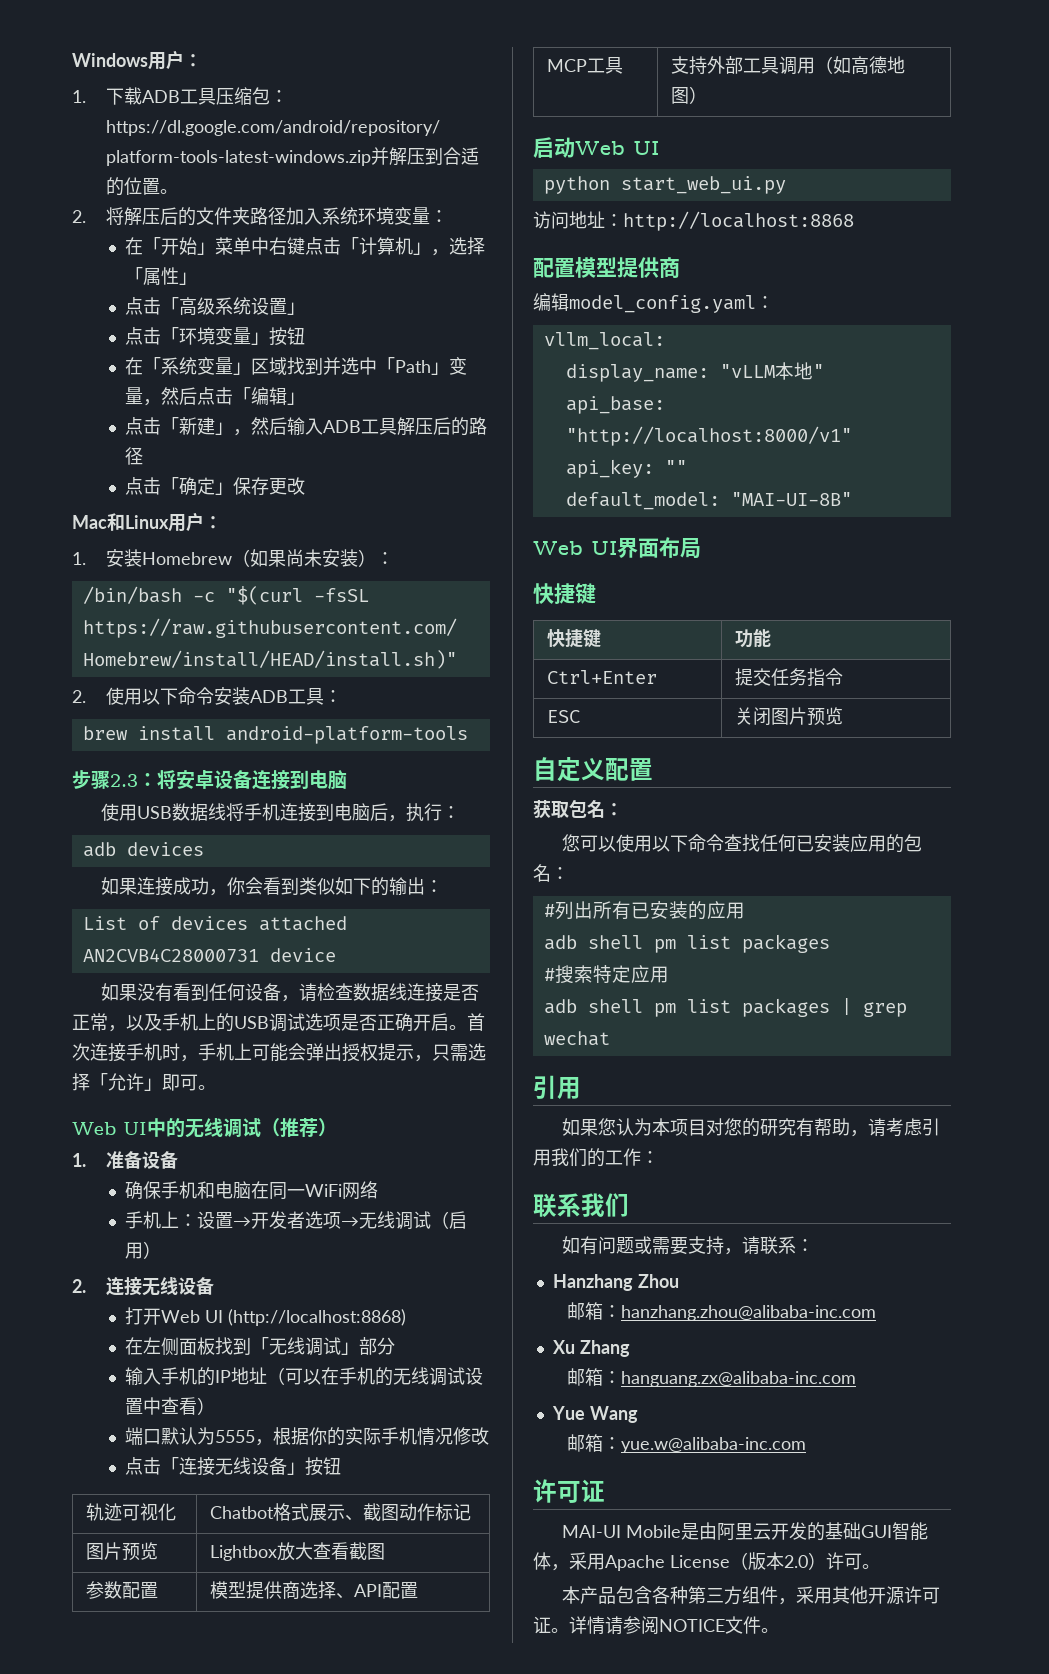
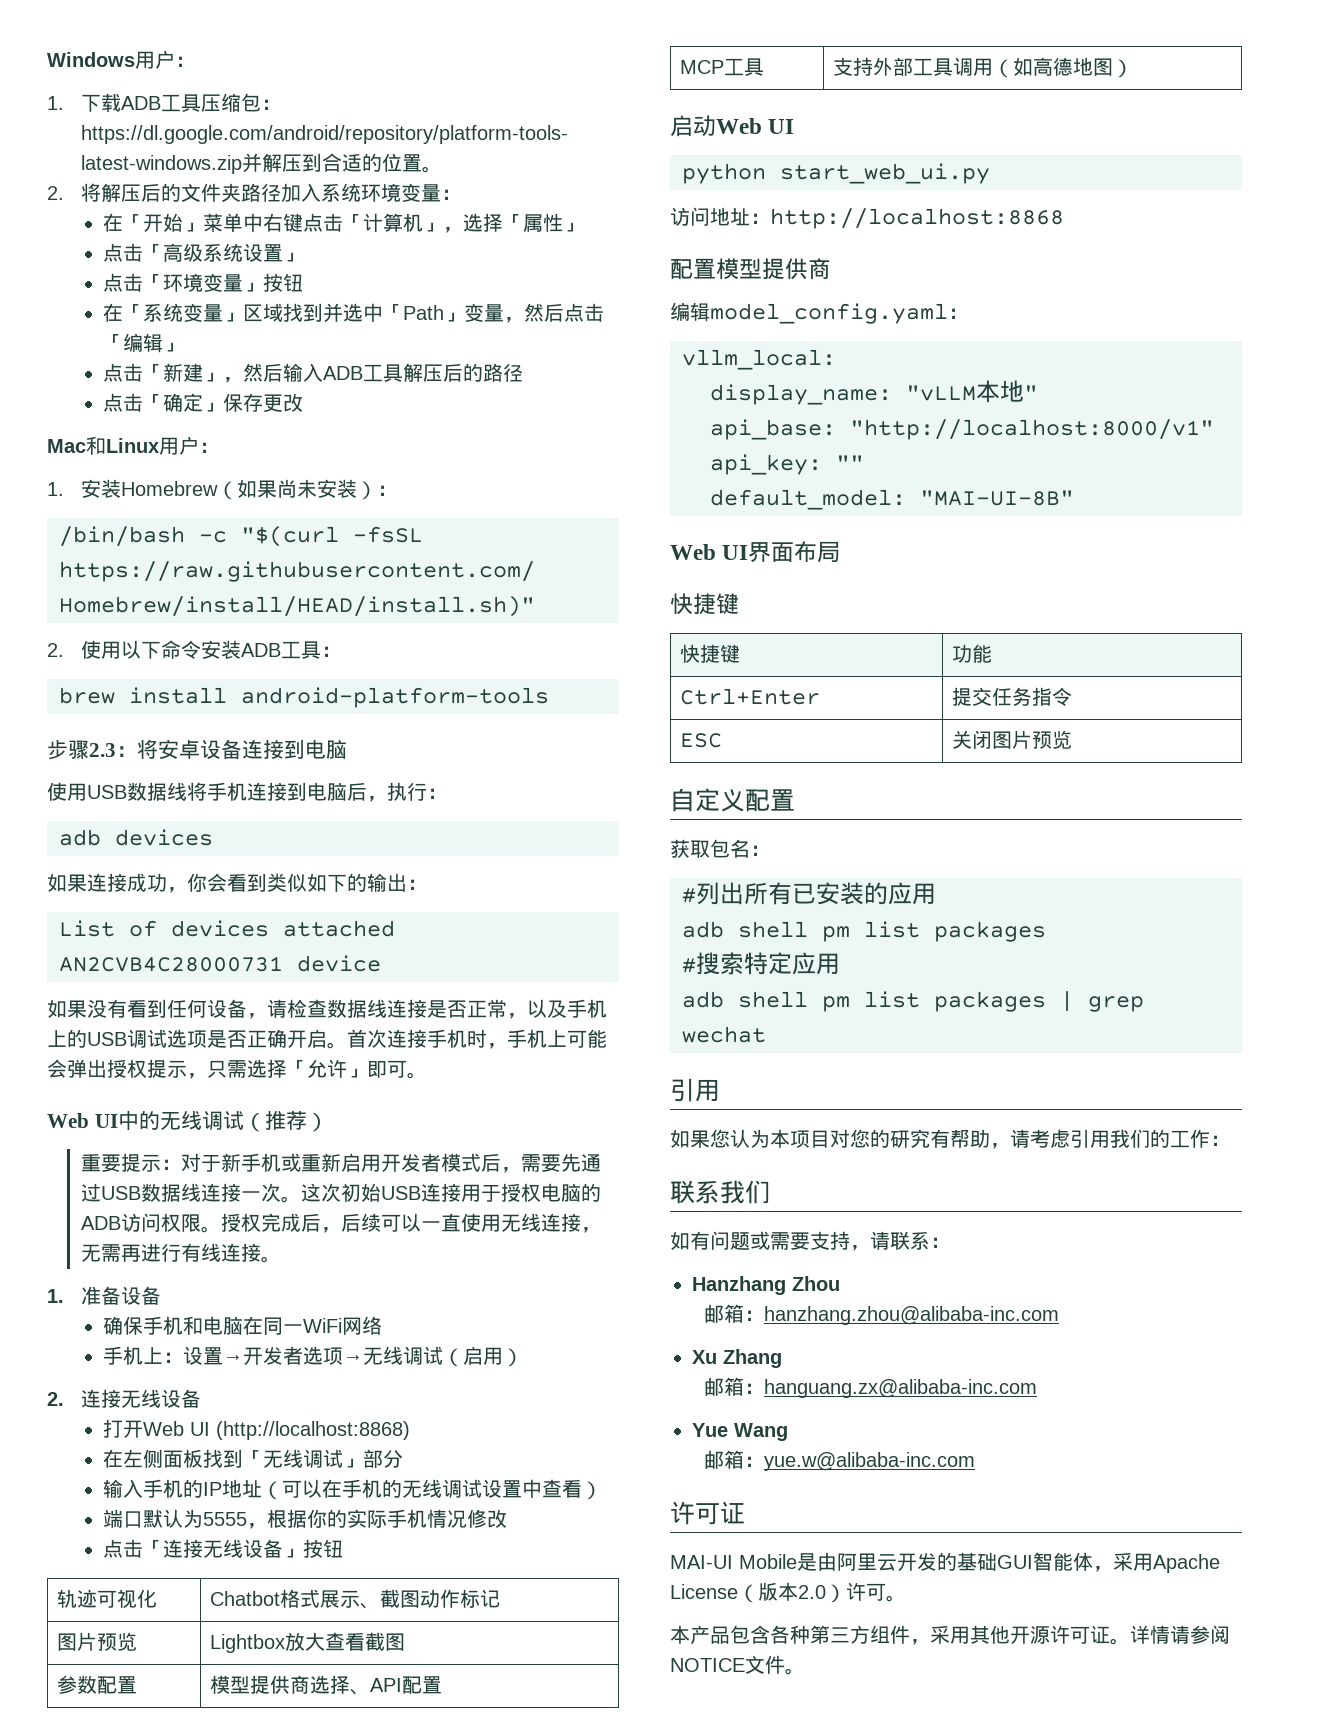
(337, 1127) none -> [81,1153,602,1173] [81,1183,602,1203] [81,1213,602,1233] [81,1243,282,1263] // 重要提示：对于新手机或重新启用开发者模式后，需要先通过USB数据线连接一次。这次初始USB连接用于授权电脑的ADB访问权限。授权完成后，后续可以一直使用无线连接，无需再进行有线连接。
[562,834,923,853] [533,864,569,882] // 您可以使用以下命令查找任何已安装应用的包名： -> (770, 850) none

